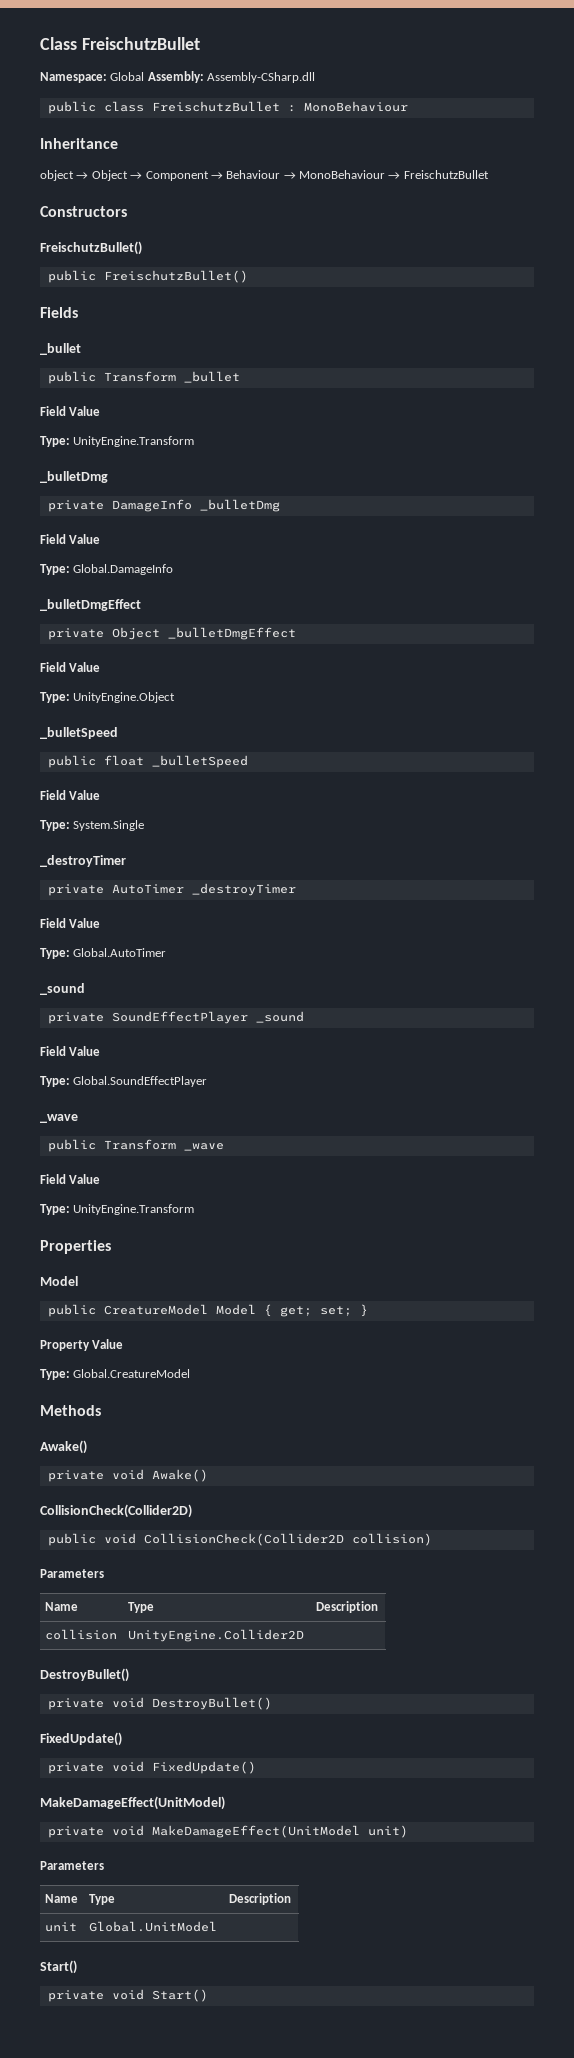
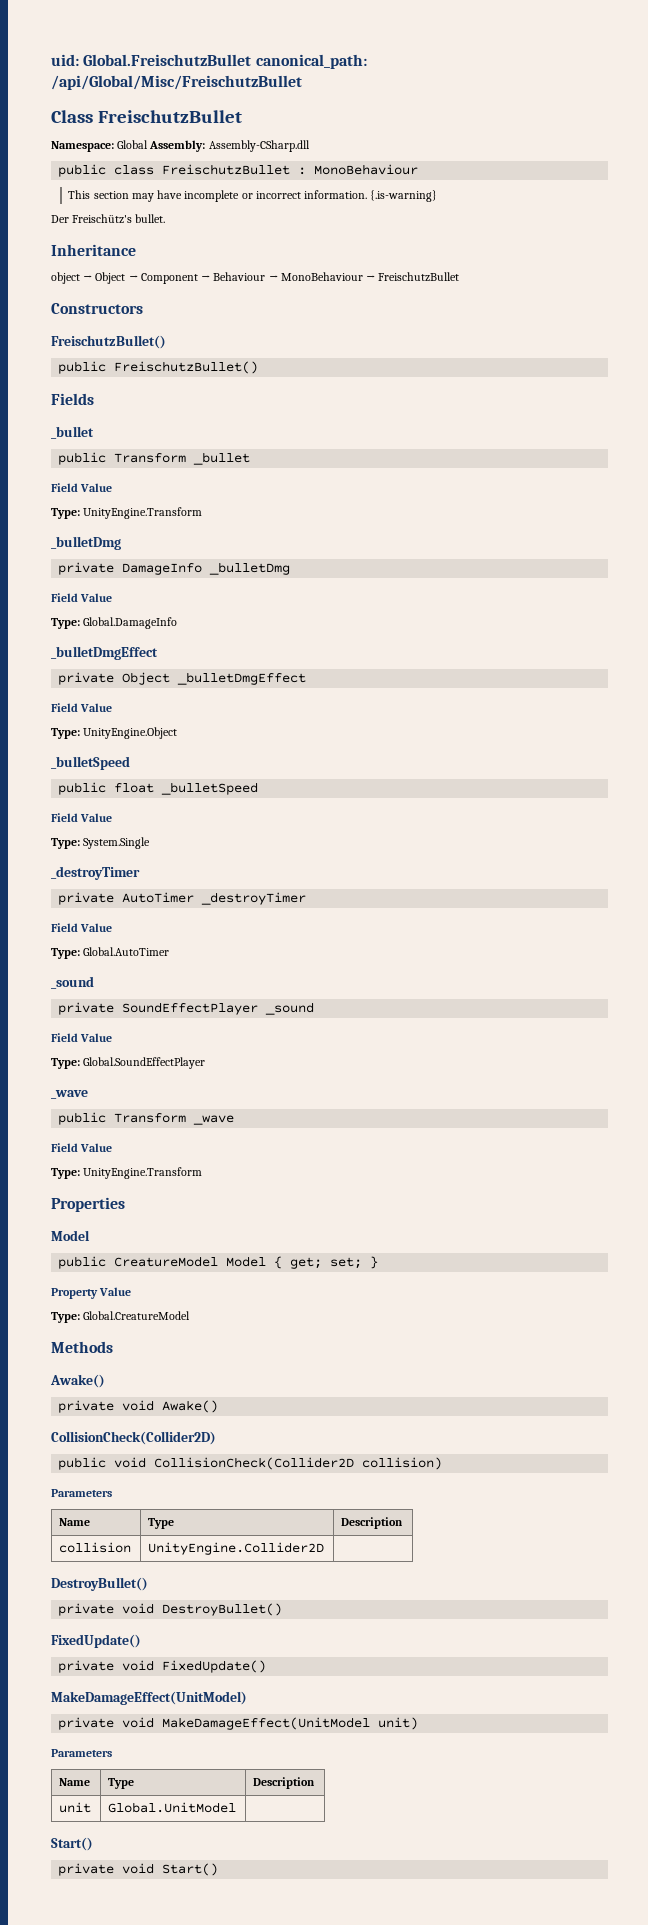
(40, 43) none -> [51,54,367,69] [51,75,302,90] uid: Global.FreischutzBullet canonical_path: /api/Global/Misc/FreischutzBullet //
(408, 106) none -> [68,190,438,202] [51,214,166,224] // This section may have incomplete or incorrect information. {.is-warning} // Der Freischütz's bullet.

